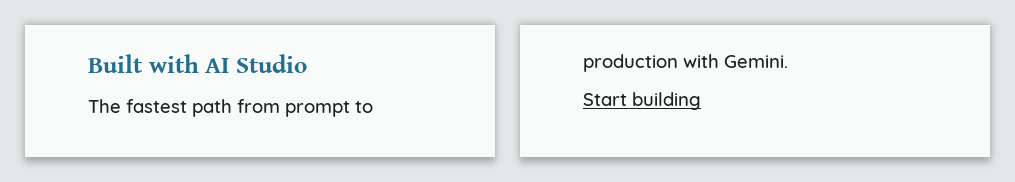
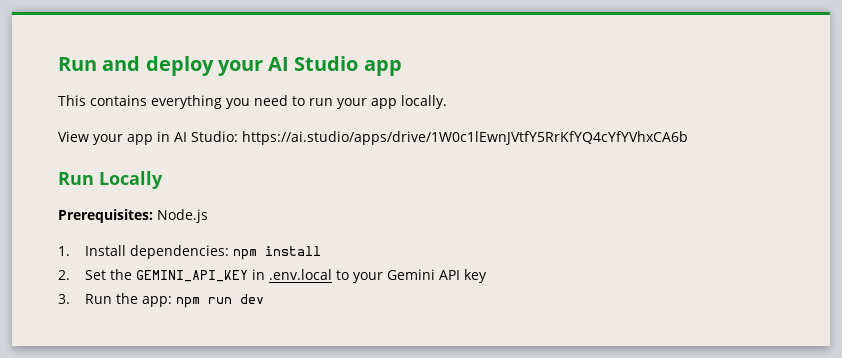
[88,54,307,73] [88,99,373,117] [583,54,788,72] [583,92,701,110] Built with AI Studio // The fastest path from prompt to production with Gemini. // Start building -> [58,56,402,76] [58,95,447,109] [58,131,688,145] [58,171,163,189] [58,209,208,223] [58,245,321,260] [58,269,487,283] [58,293,264,308] Run and deploy your AI Studio app // This contains everything you need to run your app locally. // View your app in AI Studio: https://ai.studio/apps/drive/1W0c1lEwnJVtfY5RrKfYQ4cYfYVhxCA6b // Run Locally // Prerequisites: Node.js // 1. Install dependencies: npm install // 2. Set the GEMINI_API_KEY in .env.local to your Gemini API key // 3. Run the app: npm run dev

